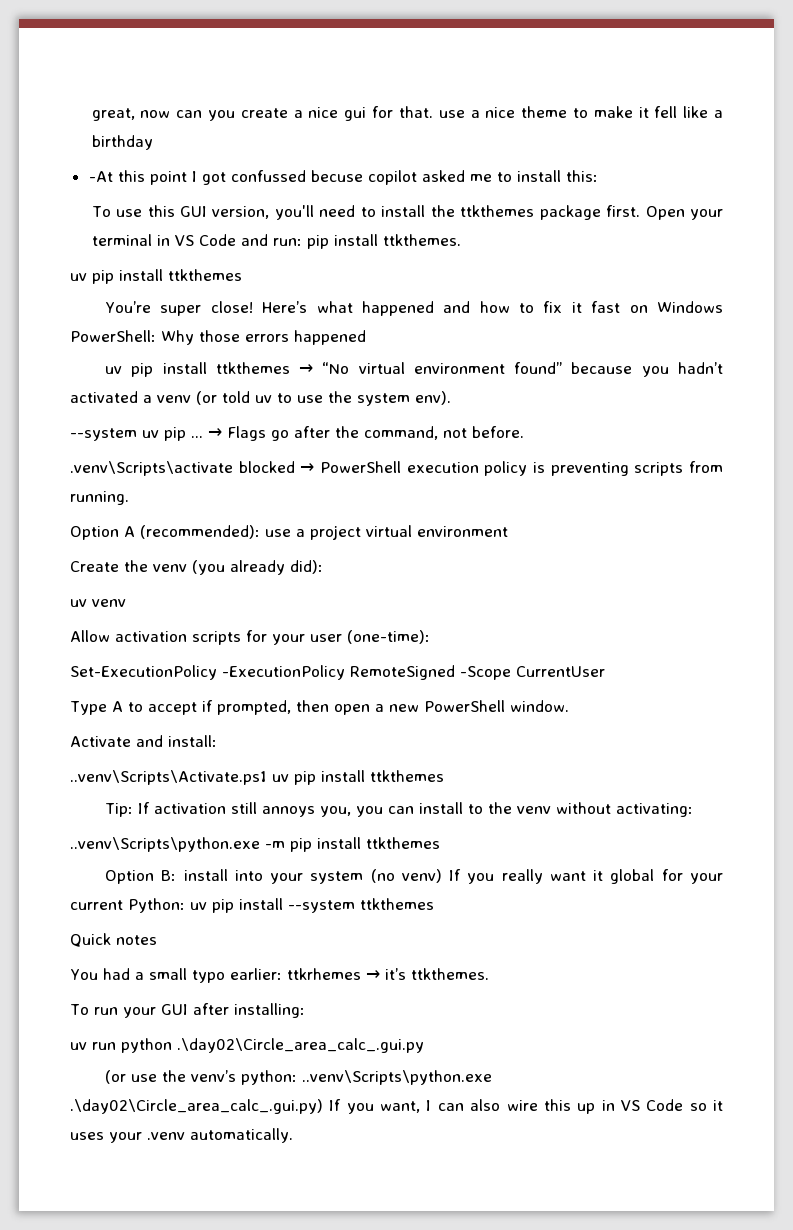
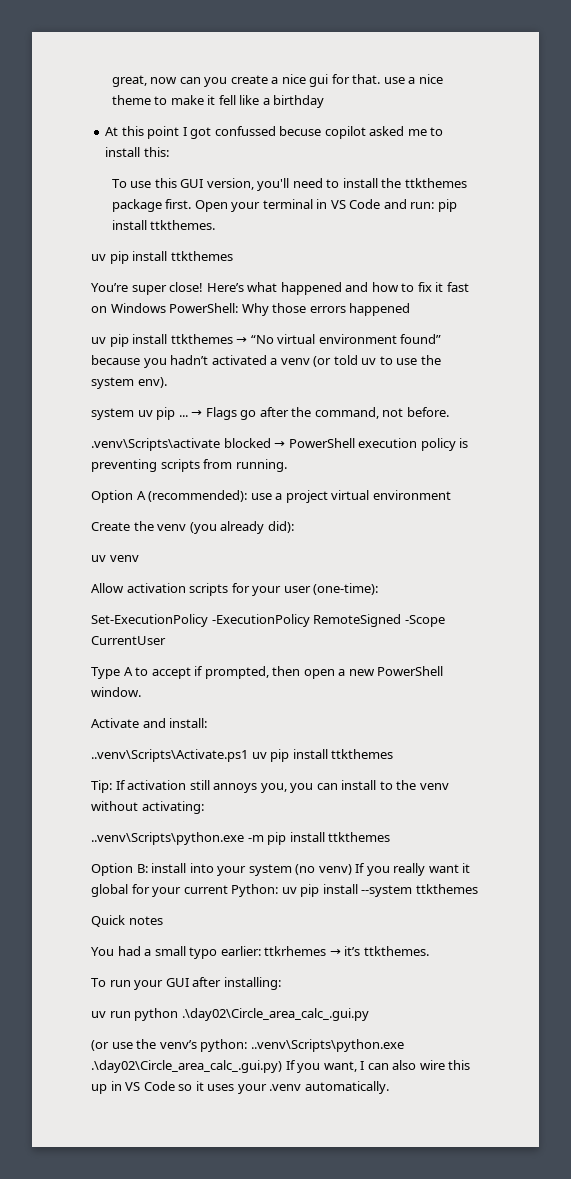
[88,171,113,182] -At -> [105,127,119,136] At
[70,428,137,441] --system -> [91,408,134,420] system

